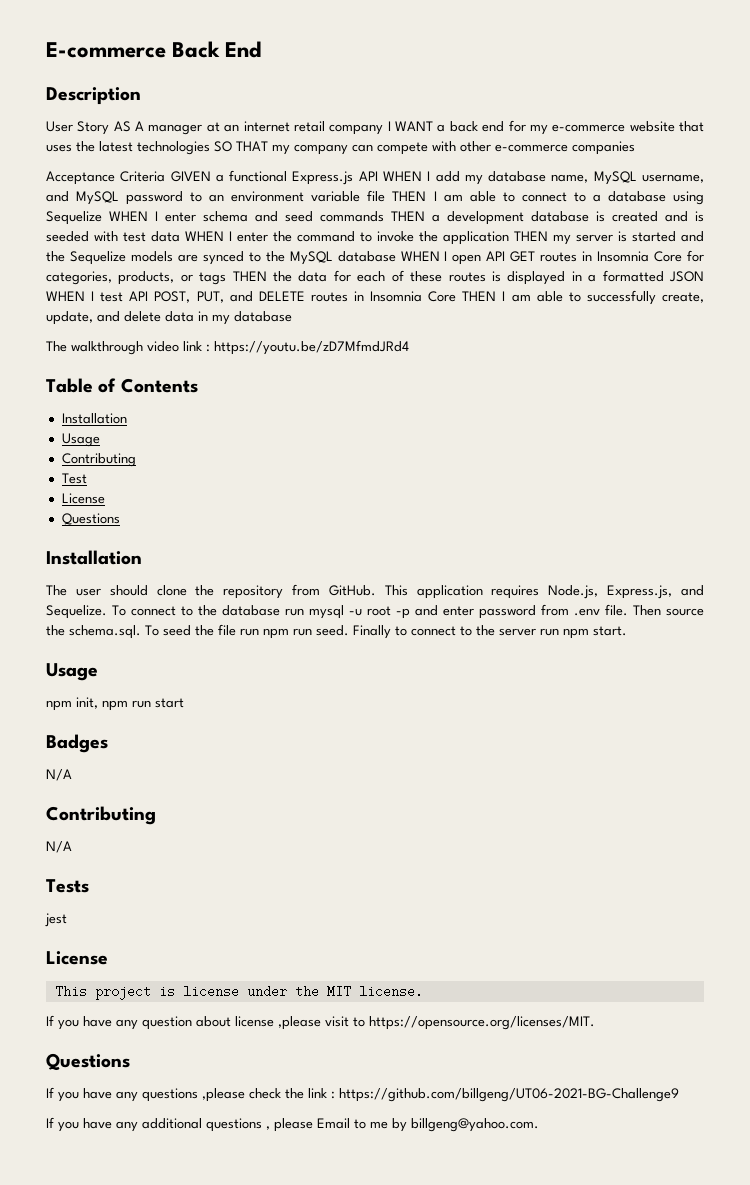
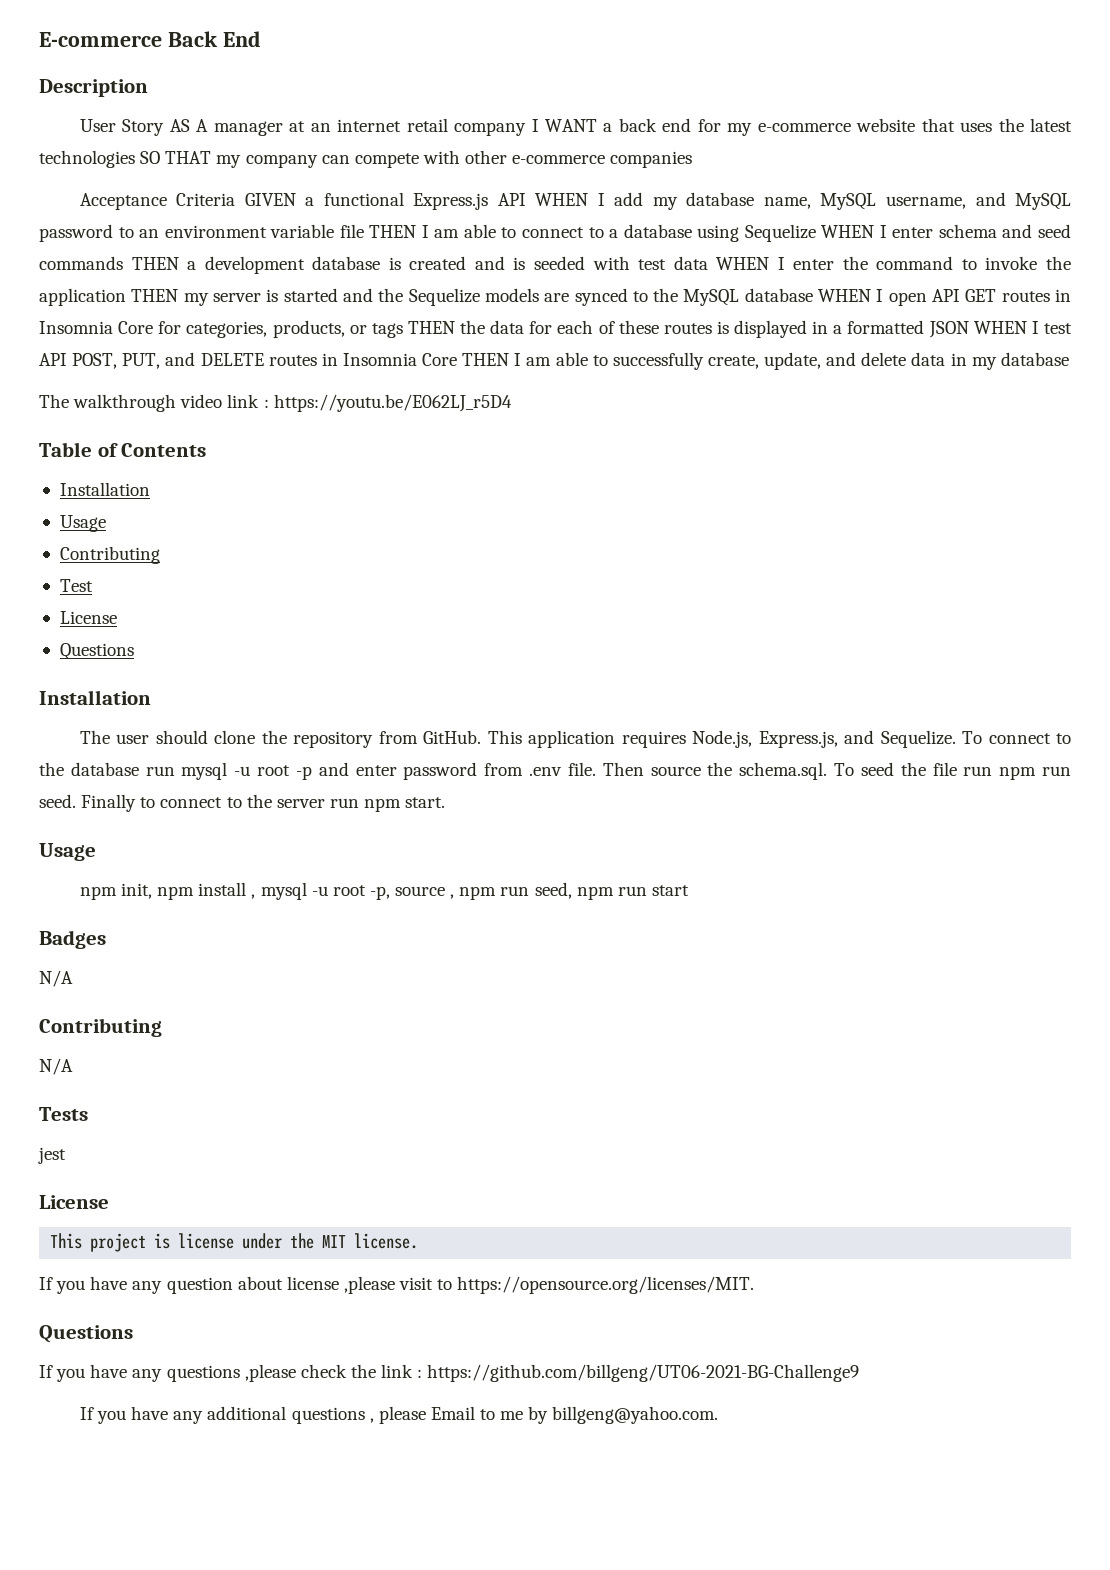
[214,340,409,355] https://youtu.be/zD7MfmdJRd4 -> [273,394,512,412] https://youtu.be/E062LJ_r5D4
(128, 705) none -> [198,882,614,900] install , mysql -u root -p, source , npm run seed, npm

